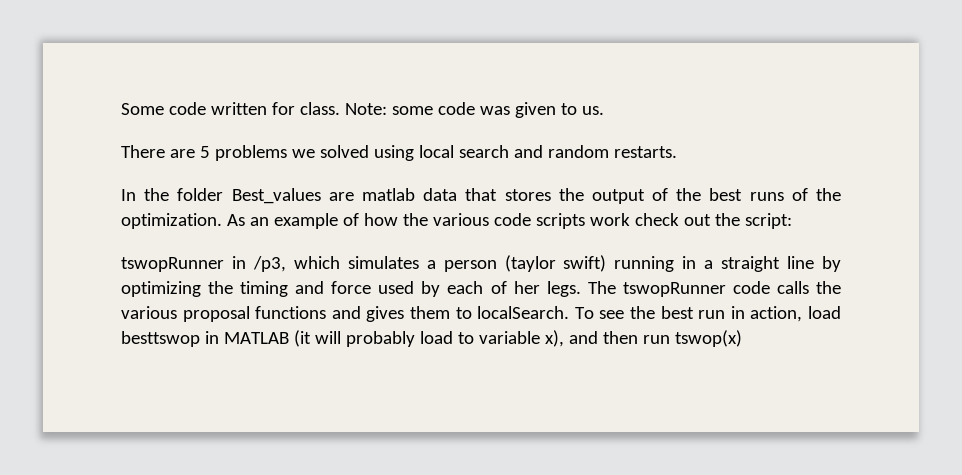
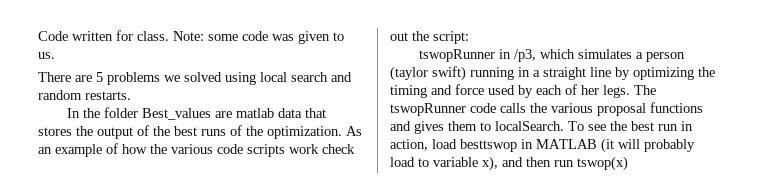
[121,102,206,115] Some code -> [38,31,68,41] Code

